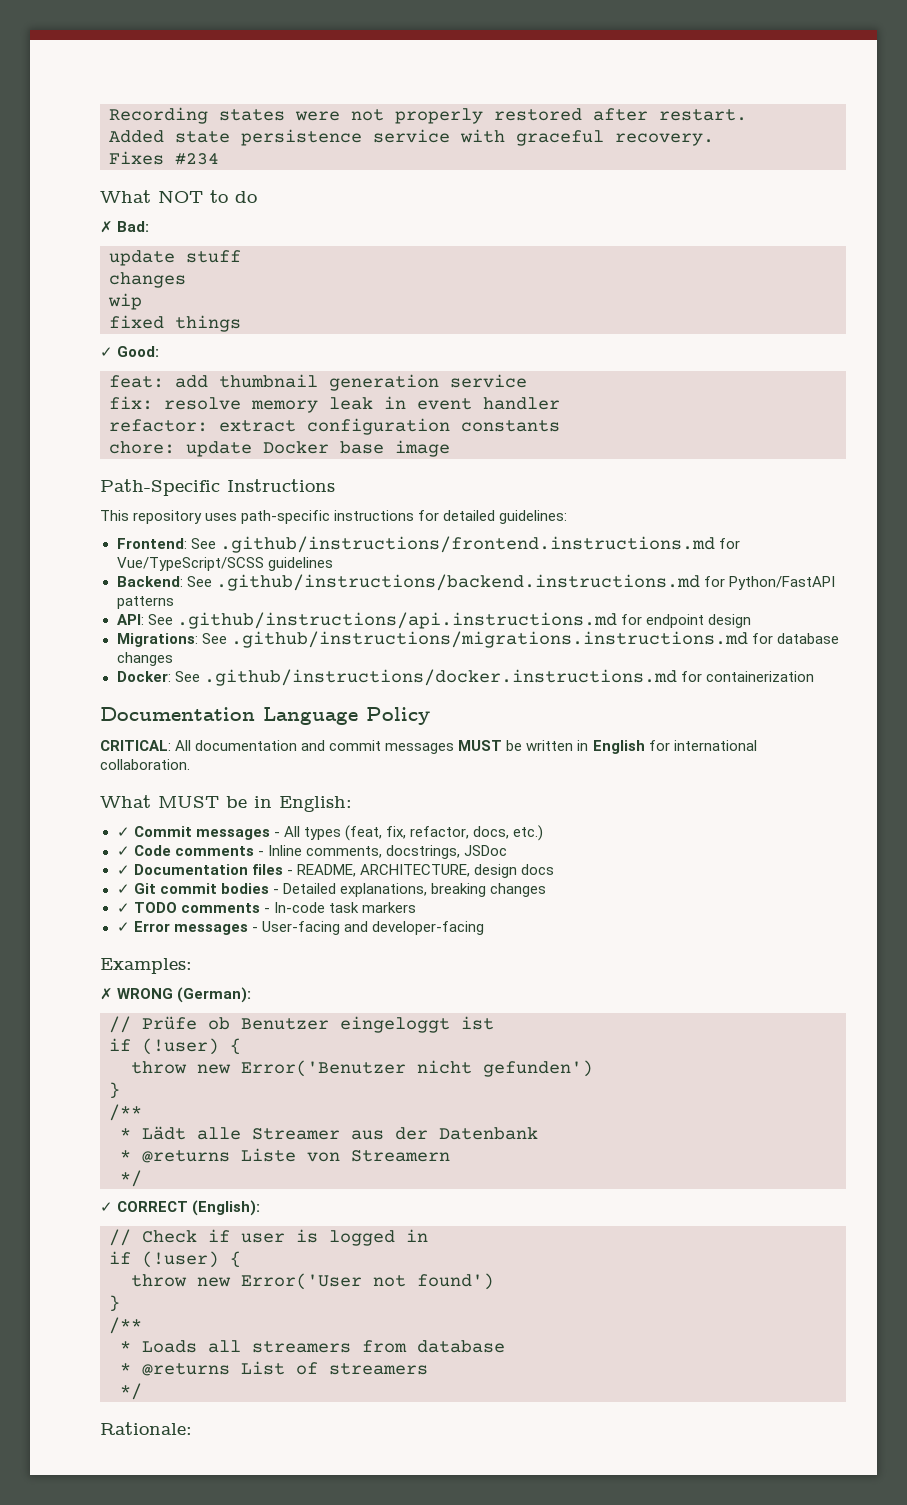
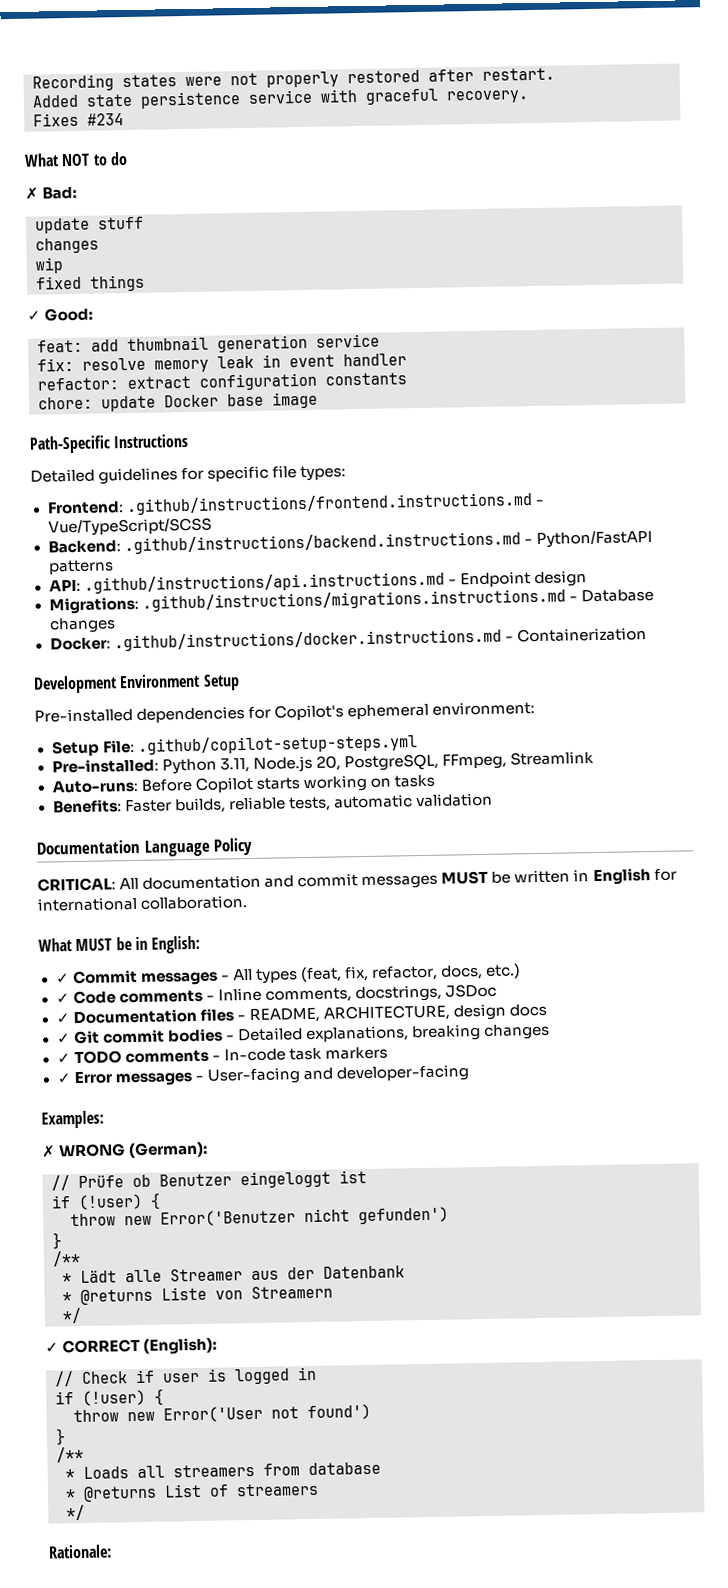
[100,510,568,524] [116,536,740,553] This repository uses path-specific instructions for detailed guidelines: // Frontend: See .github/instructions/frontend.instructions.md for -> [30,465,347,485] [46,492,545,516] Detailed guidelines for specific file types: // Frontend: .github/instructions/frontend.instructions.md -
[267,557,333,571] guidelines -> (212, 527) none
[186,574,725,591] See .github/instructions/backend.instructions.md for -> [123,531,533,555] .github/instructions/backend.instructions.md -
[147,612,751,629] [116,631,839,648] [116,652,173,666] [116,669,814,686] See .github/instructions/api.instructions.md for endpoint design // Migrations: See .github/instructions/migrations.instructions.md for database changes // Docker: See .github/instructions/docker.instructions.md for containerization -> [83,570,587,594] [48,588,654,615] [48,617,116,634] [49,627,647,652] [33,673,240,694] [34,701,536,723] [51,734,418,757] [51,751,594,775] [51,774,435,794] [52,792,493,814] .github/instructions/api.instructions.md - Endpoint design // Migrations: .github/instructions/migrations.instructions.md - Database changes // Docker: .github/instructions/docker.instructions.md - Containerization // Development Environment Setup // Pre-installed dependencies for Copilot's ephemeral environment: // Setup File: .github/copilot-setup-steps.yml // Pre-installed: Python 3.11, Node.js 20, PostgreSQL, FFmpeg, Streamlink // Auto-runs: Before Copilot starts working on tasks // Benefits: Faster builds, reliable tests, automatic validation

